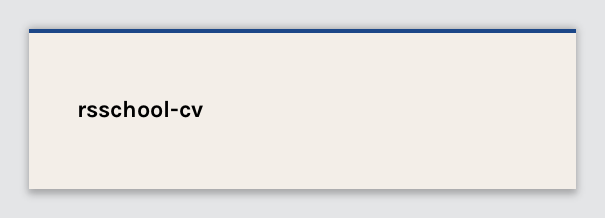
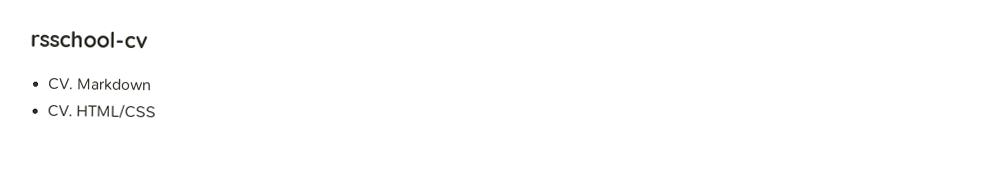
(203, 109) none -> [46,77,152,92] [46,103,156,120] // CV. Markdown // CV. HTML/CSS

